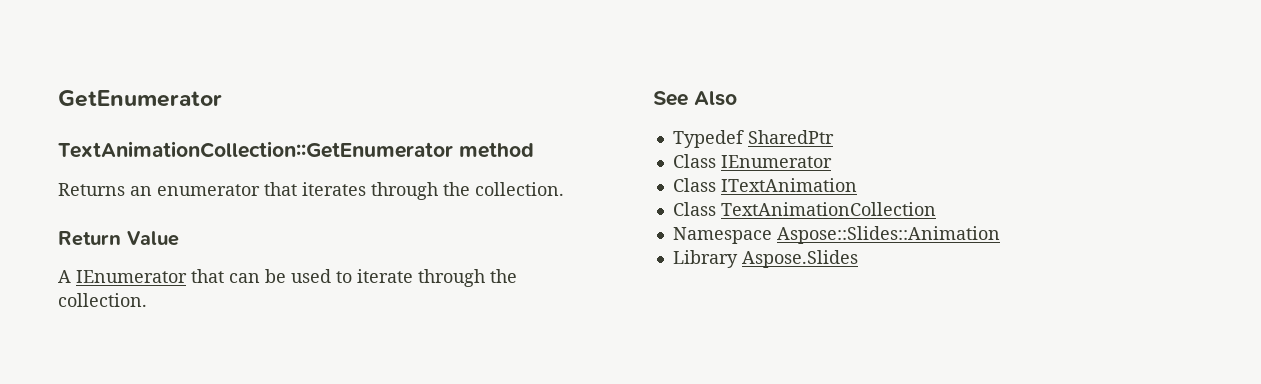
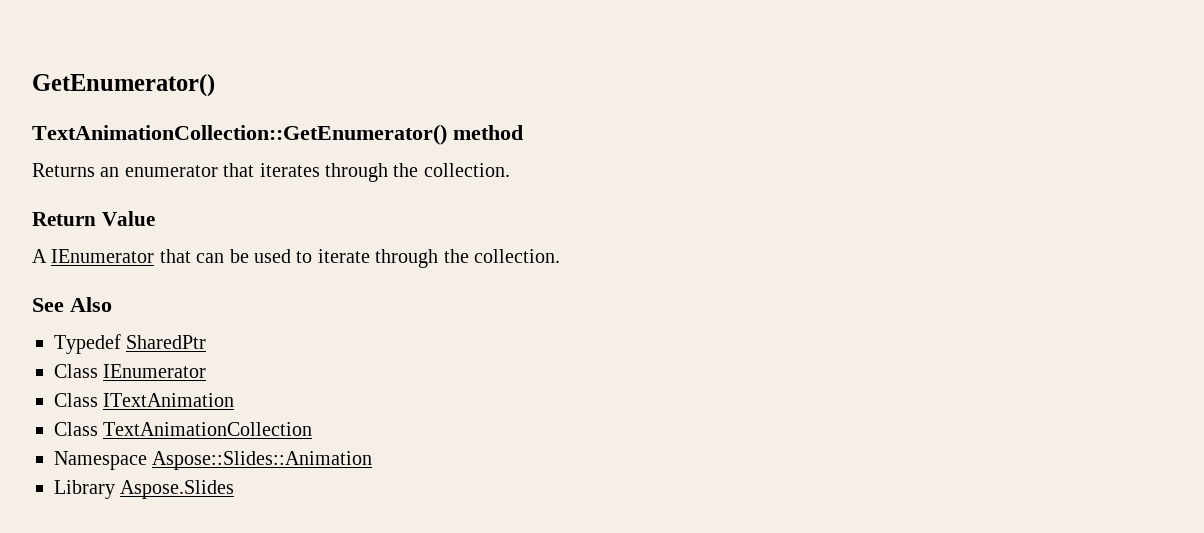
[58,90,222,107] [58,141,453,158] GetEnumerator // TextAnimationCollection::GetEnumerator -> [32,74,215,97] [32,124,447,145] GetEnumerator() // TextAnimationCollection::GetEnumerator()

